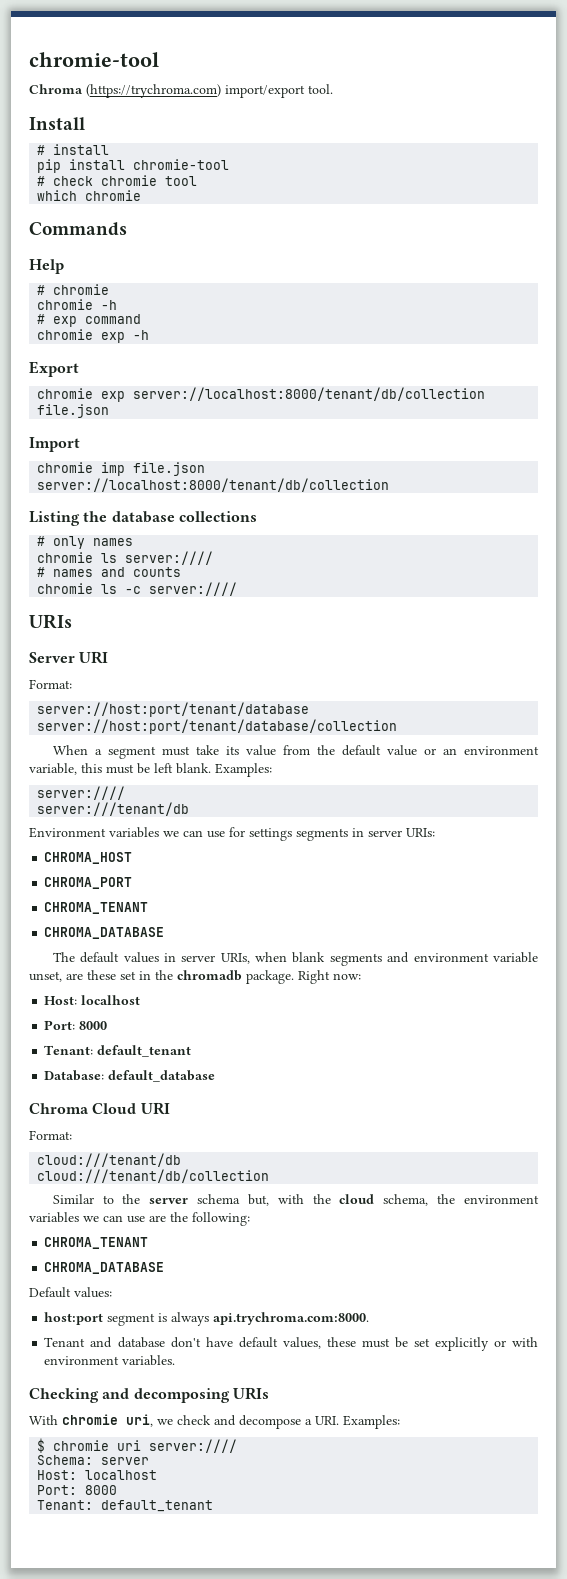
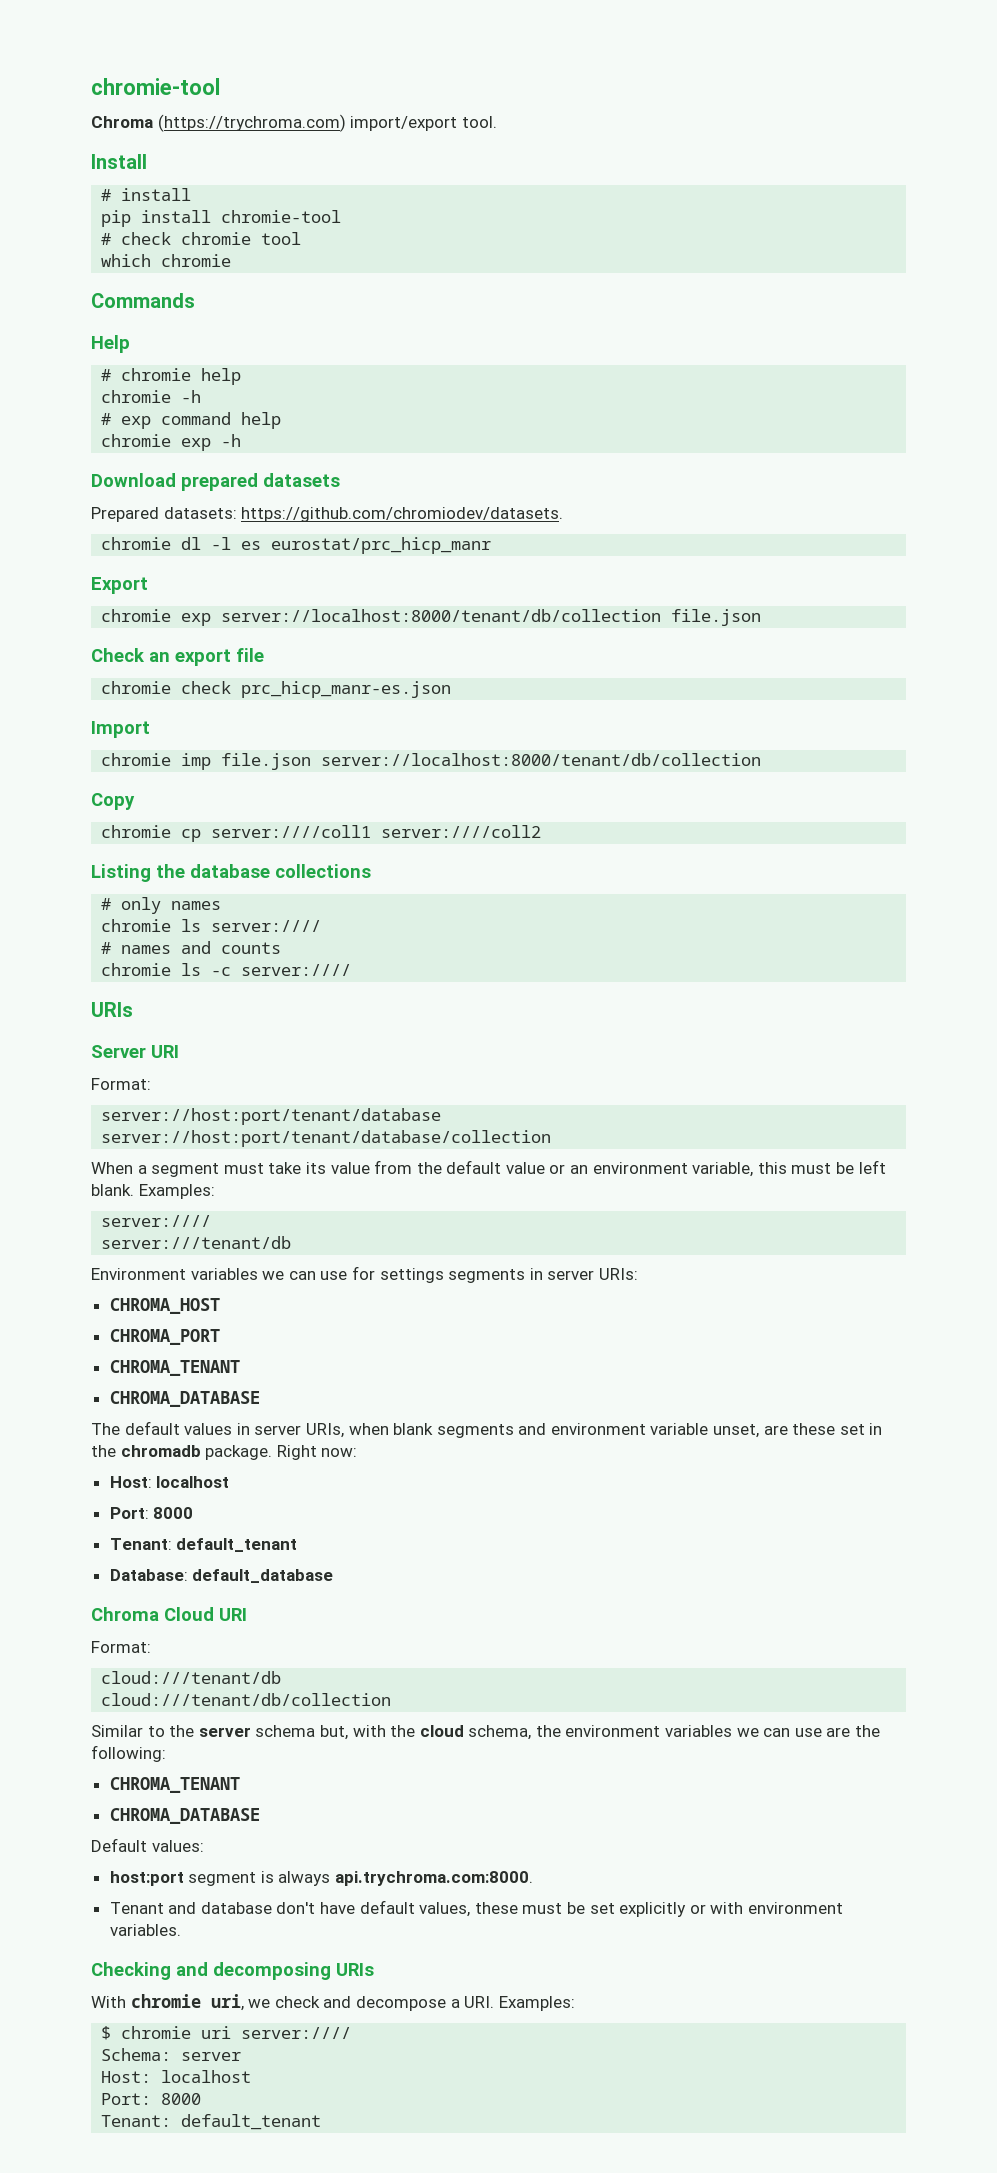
(110, 289) none -> [201,368,242,385] help
(142, 319) none -> [241,412,282,429] help
(150, 335) none -> [91,473,340,491] [91,507,564,522] [101,537,492,554] // Download prepared datasets // Prepared datasets: https://github.com/chromiodev/datasets. // chromie dl -l es eurostat/prc_hicp_manr
(110, 411) none -> [91,648,264,666] [101,681,452,698] // Check an export file // chromie check prc_hicp_manr-es.json
(390, 485) none -> [91,793,135,810] [101,825,542,842] // Copy // chromie cp server:////coll1 server:////coll2

